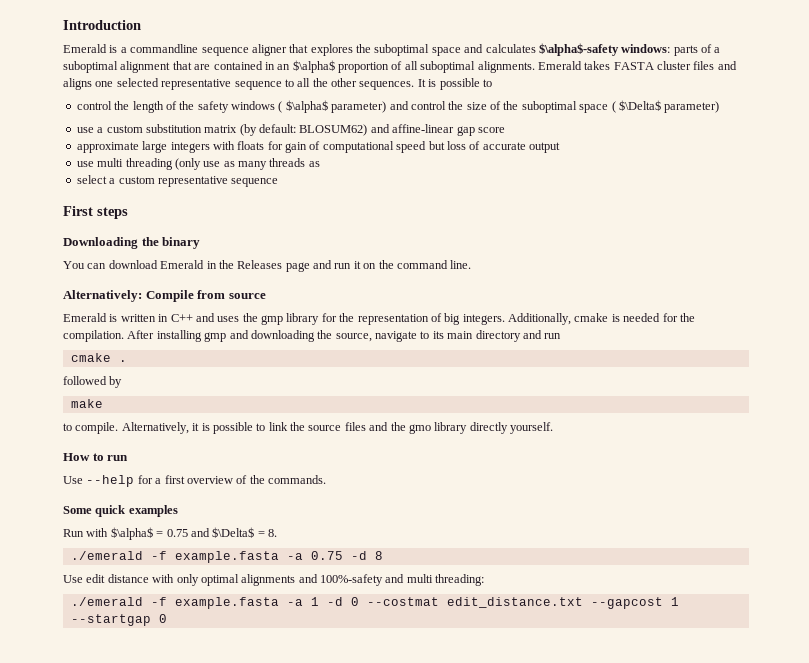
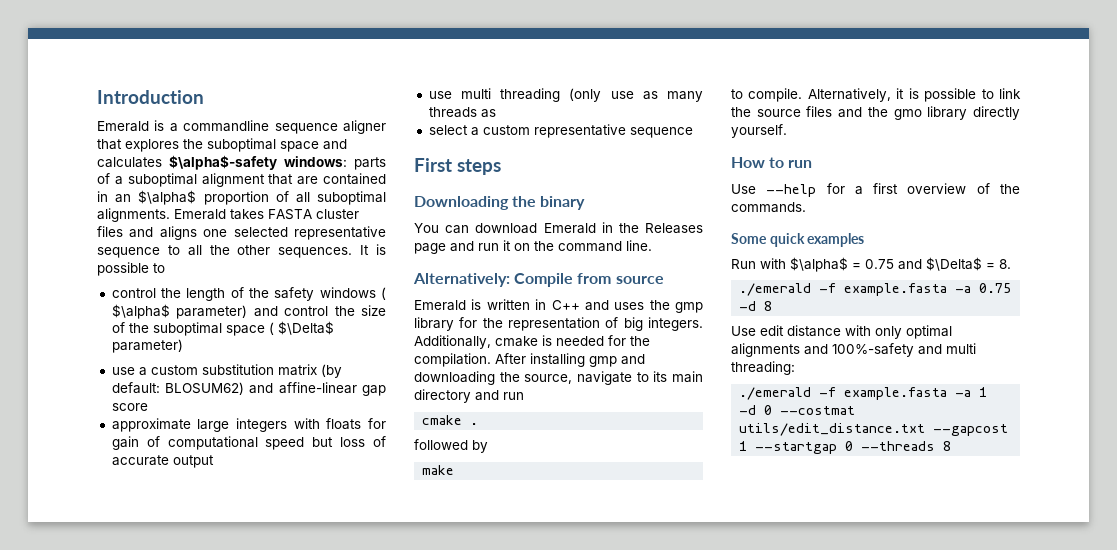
[446,597,583,608] edit_distance.txt -> [739,423,926,436] utils/edit_distance.txt
(167, 618) none -> [861,441,952,451] --threads 8

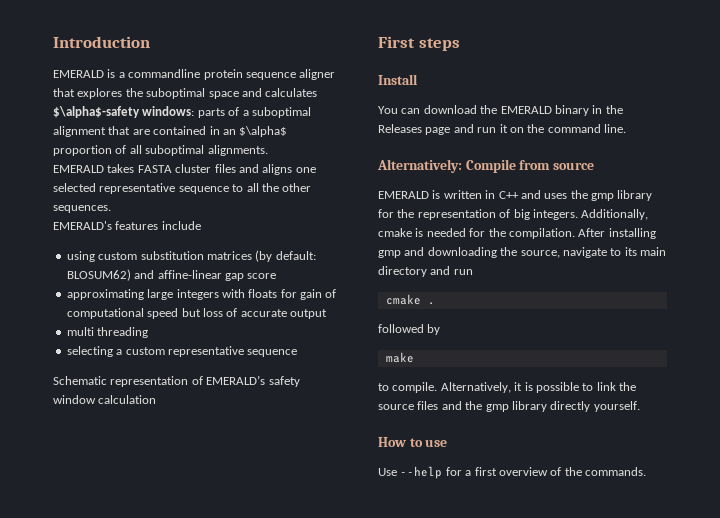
[97,121,149,132] Emerald -> [53,70,104,78] EMERALD
(270, 126) none -> [203,69,243,80] protein
[174,209,226,220] Emerald -> [53,165,104,173] // EMERALD
[360,244,386,255] [97,262,165,276] [111,287,386,301] [111,304,386,319] [111,321,334,336] [111,339,183,353] [111,367,147,376] It is possible to // control the length of the safety windows ( $\alpha$ parameter) and control the size of the suboptimal space ( $\Delta$ parameter) // use a -> [53,221,201,230] [66,251,95,262] // EMERALD's features include // using
[277,364,317,376] matrix -> [206,251,252,260] matrices
[111,418,191,432] approximate -> [66,289,144,300] approximating
[428,91,452,99] use -> (327, 314) none
[569,88,703,102] [428,107,496,118] [428,124,693,138] (only use as many threads as // select a custom representative sequence -> [66,346,298,357] [53,375,300,387] [53,395,157,404] // selecting a custom representative sequence // Schematic representation of EMERALD’s safety window calculation
[414,196,586,210] Downloading the binary -> [378,74,418,85] Install
[543,223,596,234] Emerald -> [480,105,589,116] the EMERALD binary
[414,300,466,311] Emerald -> [378,191,429,199] EMERALD
[893,109,922,120] gmo -> [485,404,509,412] gmp
[788,160,813,168] run -> [425,439,448,447] use
[731,233,865,247] [731,257,1011,272] [739,283,1012,296] [739,301,773,311] [731,325,952,339] [731,343,976,357] [731,361,795,375] [739,387,988,400] [739,405,856,415] [739,423,1009,436] [739,441,952,454] // Some quick examples // Run with $\alpha$ = 0.75 and $\Delta$ = 8. // ./emerald -f example.fasta -a 0.75 -d 8 // Use edit distance with only optimal alignments and 100%-safety and multi threading: // ./emerald -f example.fasta -a 1 -d 0 --costmat utils/edit_distance.txt --gapcost 1 --startgap 0 --threads 8 -> (646, 471) none

